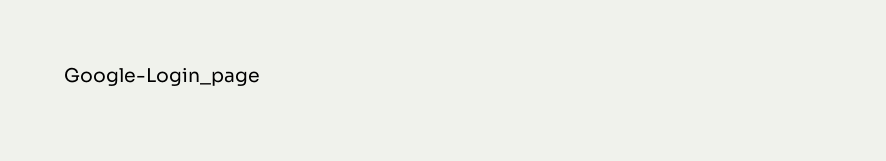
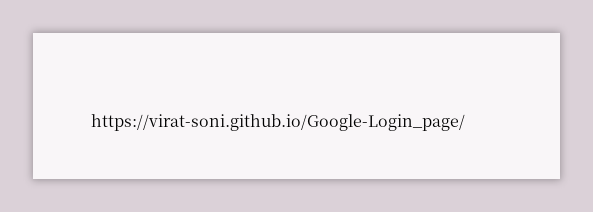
[64,67,260,86] Google-Login_page -> [91,114,465,131] https://virat-soni.github.io/Google-Login_page/

